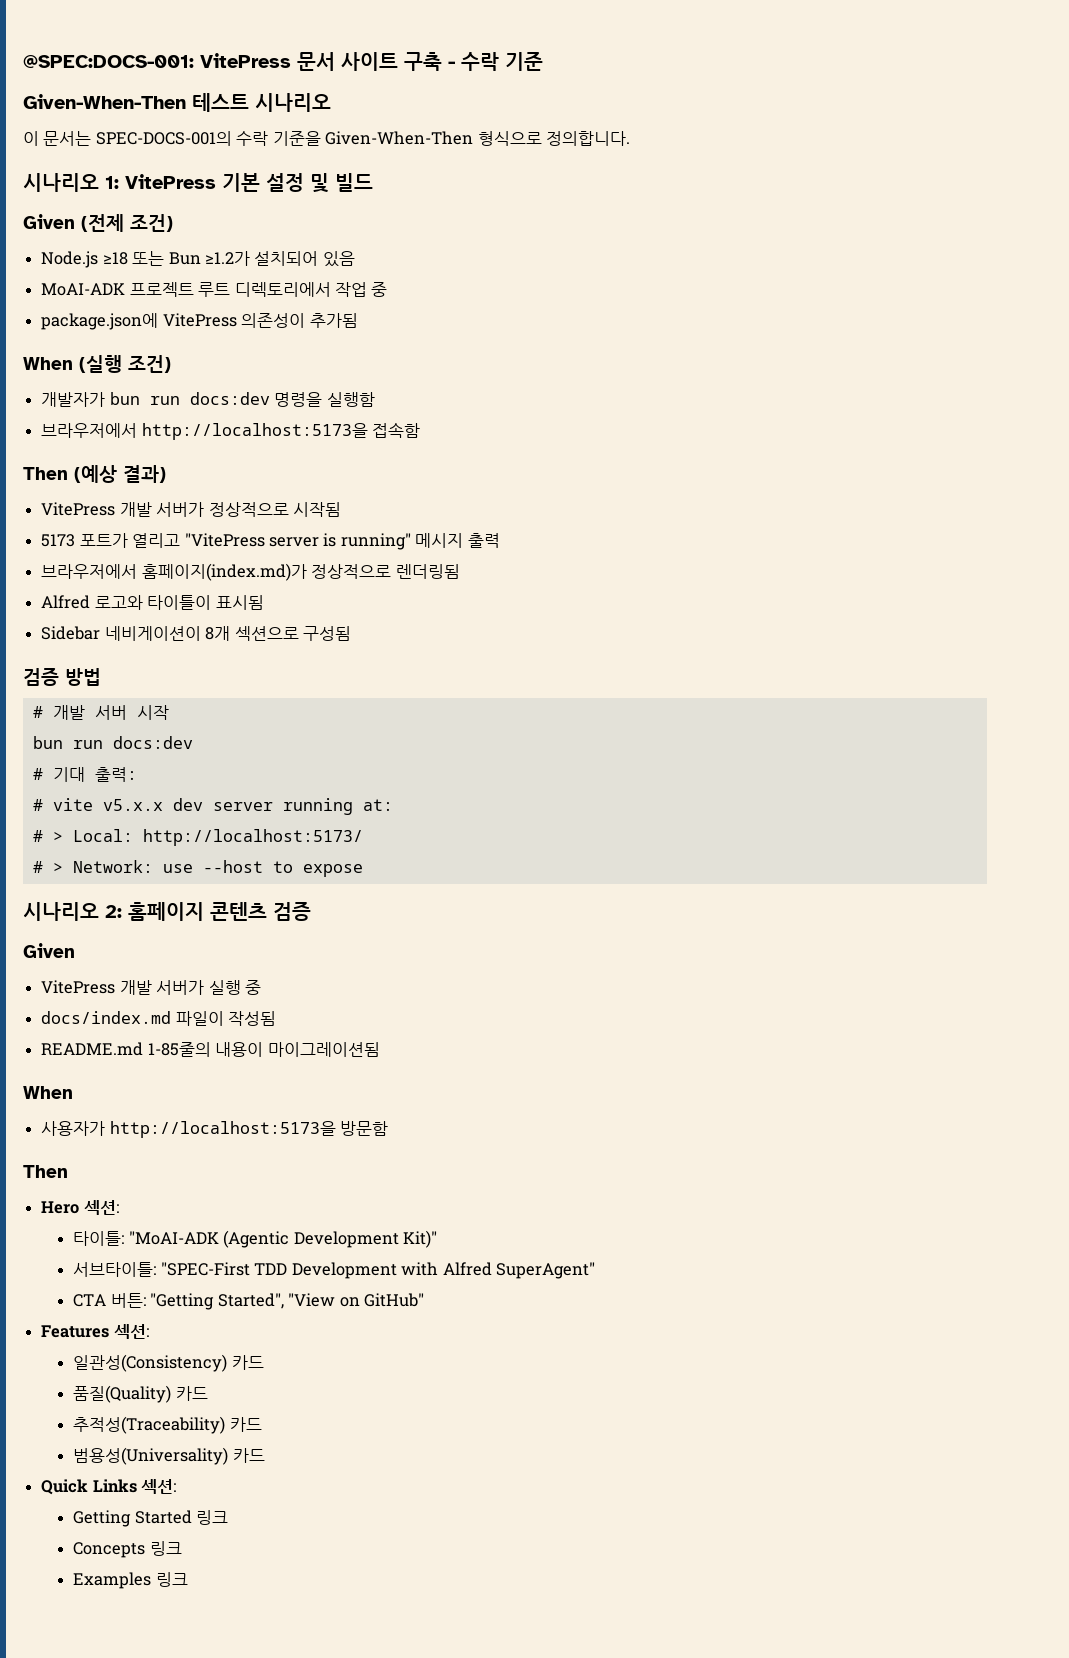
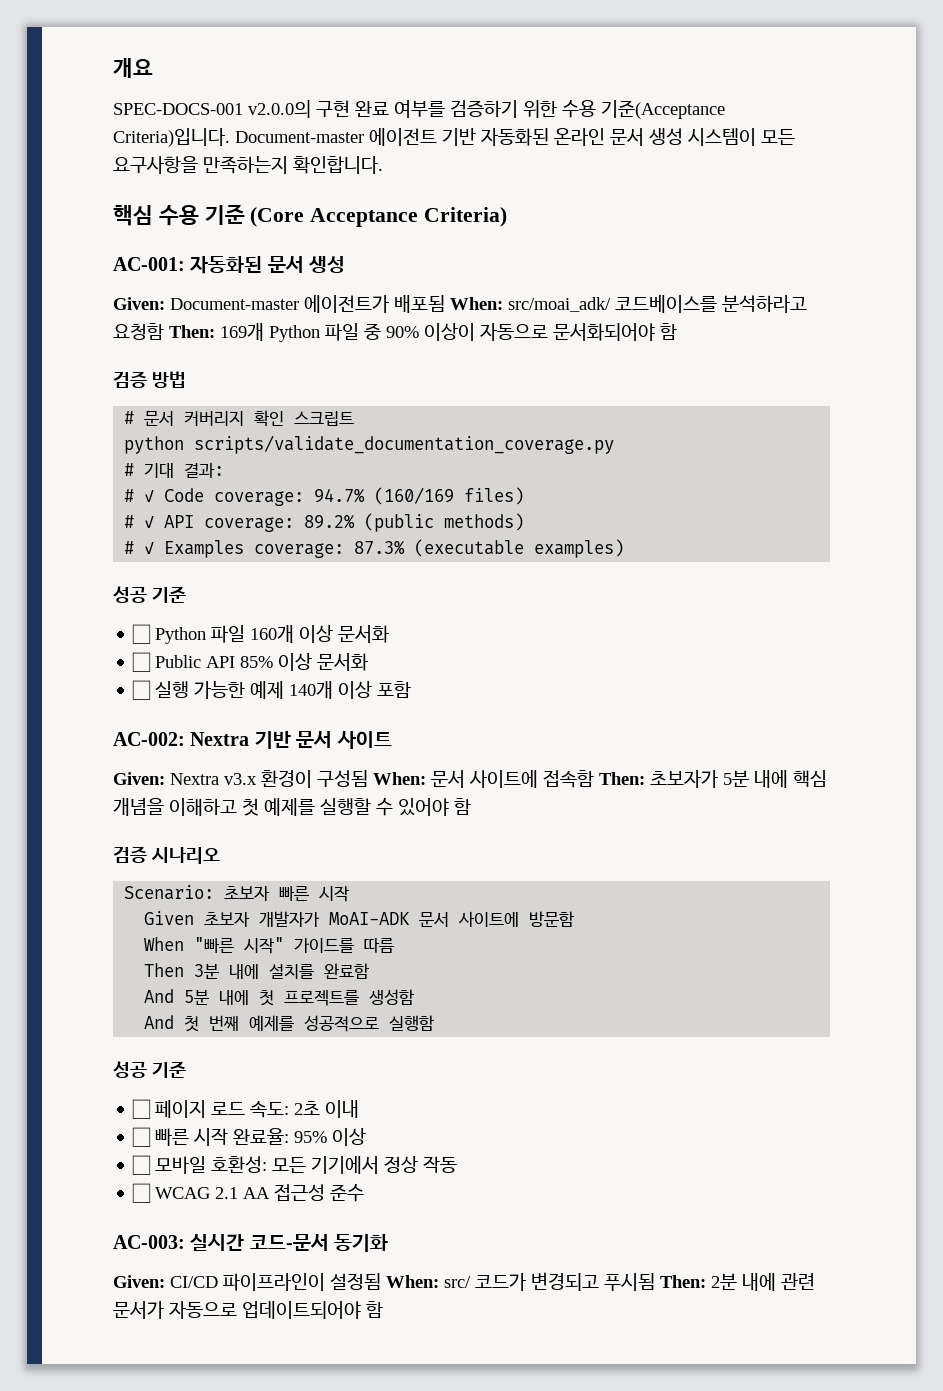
[23,52,543,71] [23,93,331,112] [23,131,631,146] [23,173,373,193] [23,214,173,232] [41,251,355,268] [41,282,388,297] [41,313,358,330] [23,355,171,373] [41,392,375,407] [41,422,421,440] [23,465,166,483] [41,502,341,517] [41,533,500,550] [41,563,460,581] [41,595,264,610] [41,626,351,641] [23,668,101,686] [32,705,169,720] [32,736,193,749] @SPEC:DOCS-001: VitePress 문서 사이트 구축 - 수락 기준 // Given-When-Then 테스트 시나리오 // 이 문서는 SPEC-DOCS-001의 수락 기준을 Given-When-Then 형식으로 정의합니다. // 시나리오 1: VitePress 기본 설정 및 빌드 // Given (전제 조건) // Node.js ≥18 또는 Bun ≥1.2가 설치되어 있음 // MoAI-ADK 프로젝트 루트 디렉토리에서 작업 중 // package.json에 VitePress 의존성이 추가됨 // When (실행 조건) // 개발자가 bun run docs:dev 명령을 실행함 // 브라우저에서 http://localhost:5173을 접속함 // Then (예상 결과) // VitePress 개발 서버가 정상적으로 시작됨 // 5173 포트가 열리고 "VitePress server is running" 메시지 출력 // 브라우저에서 홈페이지(index.md)가 정상적으로 렌더링됨 // Alfred 로고와 타이틀이 표시됨 // Sidebar 네비게이션이 8개 섹션으로 구성됨 // 검증 방법 // # 개발 서버 시작 // bun run docs:dev -> [113,58,153,78] [113,100,725,119] [113,128,795,147] [113,156,383,174] [113,204,508,227] [113,256,346,274] [113,294,807,313] [113,323,677,342] [113,371,186,388] [124,410,355,427] [124,435,615,454] 개요 // SPEC-DOCS-001 v2.0.0의 구현 완료 여부를 검증하기 위한 수용 기준(Acceptance Criteria)입니다. Document-master 에이전트 기반 자동화된 온라인 문서 생성 시스템이 모든 요구사항을 만족하는지 확인합니다. // 핵심 수용 기준 (Core Acceptance Criteria) // AC-001: 자동화된 문서 생성 // Given: Document-master 에이전트가 배포됨 When: src/moai_adk/ 코드베이스를 분석하라고 요청함 Then: 169개 Python 파일 중 90% 이상이 자동으로 문서화되어야 함 // 검증 방법 // # 문서 커버리지 확인 스크립트 // python scripts/validate_documentation_coverage.py
[94,767,137,782] [32,798,393,815] [32,829,363,846] [32,860,363,877] [23,902,311,921] [23,943,75,958] [41,980,261,995] [41,1011,277,1026] [41,1042,380,1057] [23,1086,73,1099] [41,1121,389,1138] [23,1165,68,1178] [41,1200,119,1215] [73,1230,438,1248] [73,1262,596,1279] [73,1293,425,1310] [41,1324,149,1339] [73,1354,264,1372] [73,1385,208,1403] [73,1416,262,1434] [73,1447,265,1465] [41,1479,177,1495] [73,1510,229,1527] [73,1541,182,1558] [73,1572,188,1589] 출력: // # vite v5.x.x dev server running at: // # > Local: http://localhost:5173/ // # > Network: use --host to expose // 시나리오 2: 홈페이지 콘텐츠 검증 // Given // VitePress 개발 서버가 실행 중 // docs/index.md 파일이 작성됨 // README.md 1-85줄의 내용이 마이그레이션됨 // When // 사용자가 http://localhost:5173을 방문함 // Then // Hero 섹션: // 타이틀: "MoAI-ADK (Agentic Development Kit)" // 서브타이틀: "SPEC-First TDD Development with Alfred SuperAgent" // CTA 버튼: "Getting Started", "View on GitHub" // Features 섹션: // 일관성(Consistency) 카드 // 품질(Quality) 카드 // 추적성(Traceability) 카드 // 범용성(Universality) 카드 // Quick Links 섹션: // Getting Started 링크 // Concepts 링크 // Examples 링크 -> [184,462,225,478] [124,487,525,506] [124,513,525,532] [124,539,625,558] [113,586,186,603] [132,624,390,644] [132,652,369,672] [132,680,412,700] [113,731,392,749] [113,770,827,788] [113,798,471,816] [113,846,220,864] [124,885,350,902] [144,911,575,927] [144,937,395,954] [144,963,370,979] [144,989,415,1006] [144,1015,435,1032] [113,1061,186,1078] [132,1099,360,1119] [132,1127,367,1147] [132,1155,458,1175] [132,1183,365,1203] [113,1234,389,1252] [113,1272,815,1291] [113,1301,383,1319] 결과: // # ✓ Code coverage: 94.7% (160/169 files) // # ✓ API coverage: 89.2% (public methods) // # ✓ Examples coverage: 87.3% (executable examples) // 성공 기준 // ☐ Python 파일 160개 이상 문서화 // ☐ Public API 85% 이상 문서화 // ☐ 실행 가능한 예제 140개 이상 포함 // AC-002: Nextra 기반 문서 사이트 // Given: Nextra v3.x 환경이 구성됨 When: 문서 사이트에 접속함 Then: 초보자가 5분 내에 핵심 개념을 이해하고 첫 예제를 실행할 수 있어야 함 // 검증 시나리오 // Scenario: 초보자 빠른 시작 // Given 초보자 개발자가 MoAI-ADK 문서 사이트에 방문함 // When "빠른 시작" 가이드를 따름 // Then 3분 내에 설치를 완료함 // And 5분 내에 첫 프로젝트를 생성함 // And 첫 번째 예제를 성공적으로 실행함 // 성공 기준 // ☐ 페이지 로드 속도: 2초 이내 // ☐ 빠른 시작 완료율: 95% 이상 // ☐ 모바일 호환성: 모든 기기에서 정상 작동 // ☐ WCAG 2.1 AA 접근성 준수 // AC-003: 실시간 코드-문서 동기화 // Given: CI/CD 파이프라인이 설정됨 When: src/ 코드가 변경되고 푸시됨 Then: 2분 내에 관련 문서가 자동으로 업데이트되어야 함

